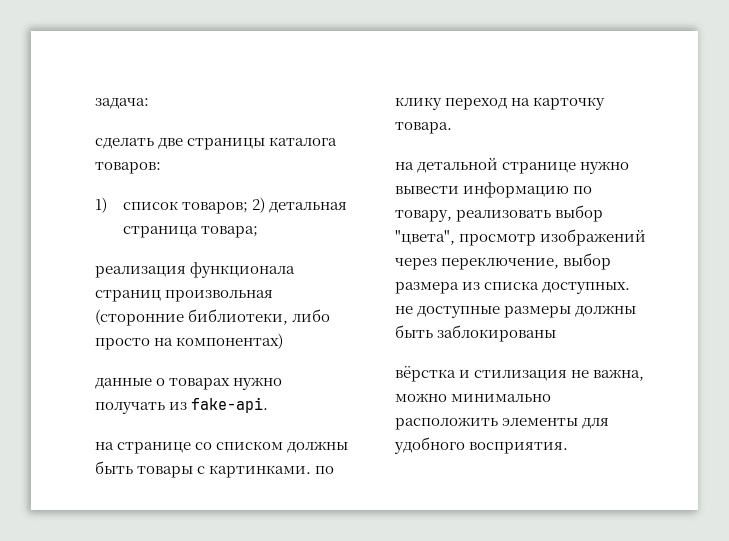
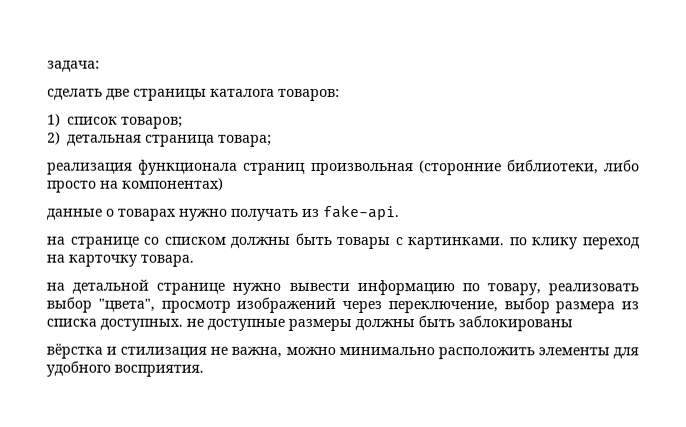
(248, 208) none -> (183, 122) //

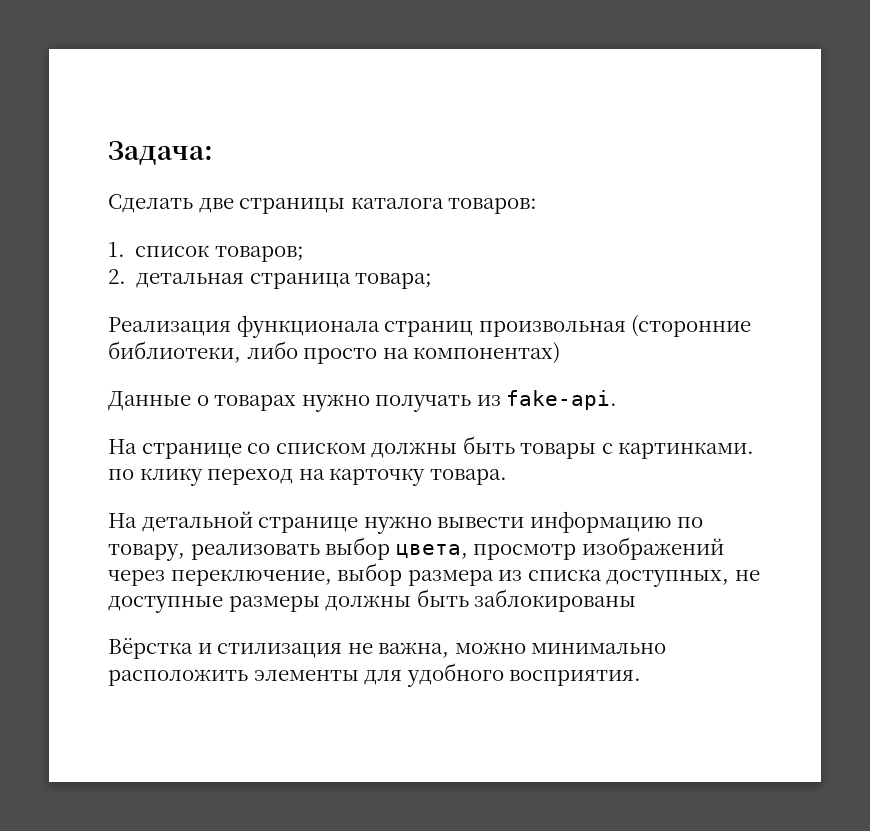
[47,60,100,73] [47,88,103,101] задача: // сделать -> [108,141,213,165] [108,194,193,213] Задача: // Сделать
[47,113,61,127] 1) -> [108,242,125,257] 1.
[47,131,61,145] 2) -> [108,269,126,284] 2.
[47,162,133,175] реализация -> [108,317,231,336] Реализация
[46,208,103,221] данные -> [108,391,191,411] Данные
[46,236,65,245] на -> [108,439,137,454] На
[46,282,65,291] на -> [108,513,137,528] На
[97,298,155,313] "цвета", -> [395,544,468,559] цвета,
[100,318,183,331] доступных. -> [606,570,730,587] доступных,
[46,343,103,359] вёрстка -> [108,637,193,659] Вёрстка

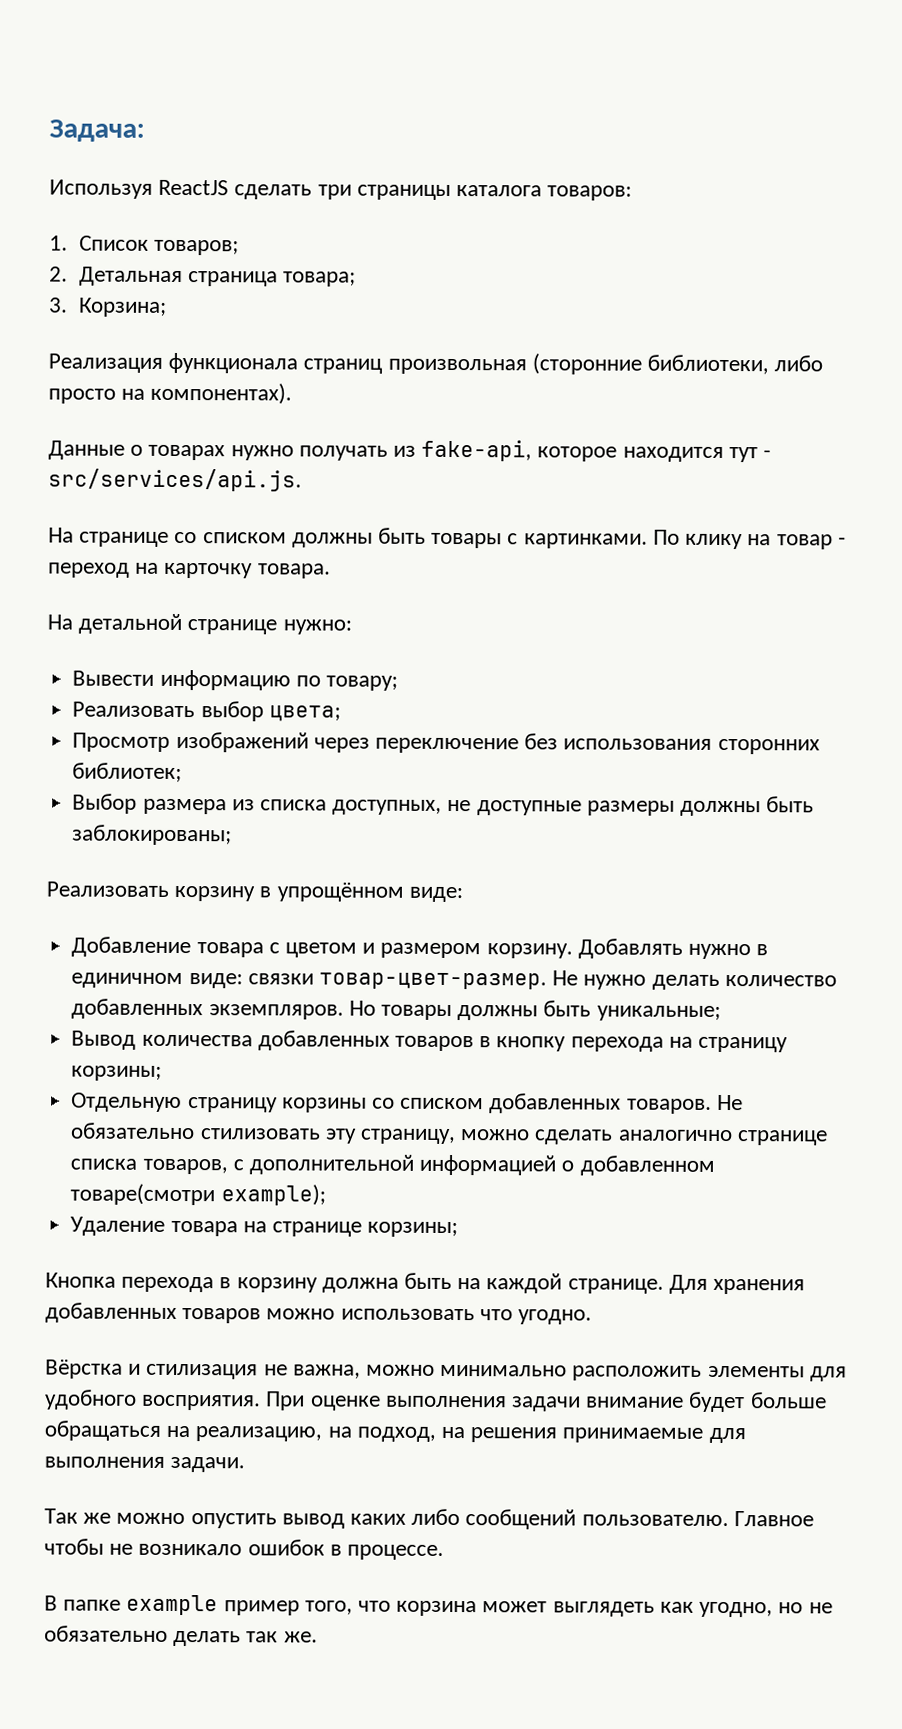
[108,194,234,213] Сделать две -> [49,179,352,200] Используя ReactJS сделать три
[135,245,210,257] список -> [78,235,149,251] Список
[136,273,245,288] детальная -> [78,266,183,287] Детальная
(433, 281) none -> [49,297,167,317] // 3. Корзина;
[413,342,561,364] компонентах) -> [150,382,293,405] компонентах).
[506,390,618,410] fake-api. -> [421,439,772,463] [48,468,302,492] fake-api, которое находится тут - src/services/api.js.
[108,468,203,486] по клику -> [652,529,846,550] По клику на товар -
[363,511,704,534] [108,537,724,561] [108,563,403,586] нужно вывести информацию по товару, реализовать выбор цвета, просмотр изображений через переключение, выбор -> [282,619,352,635] [72,669,398,691] [72,701,341,722] [72,731,820,755] [72,762,183,783] [72,793,138,814] нужно: // Вывести информацию по товару; // Реализовать выбор цвета; // Просмотр изображений через переключение без использования сторонних библиотек; // Выбор
[474,589,637,612] заблокированы -> [72,824,233,846] [46,881,463,903] [71,936,769,960] [71,970,837,990] [71,998,721,1021] [71,1030,788,1053] [71,1065,163,1081] [71,1092,743,1114] [70,1122,828,1146] [70,1154,715,1176] [70,1183,326,1206] [70,1216,459,1238] [45,1272,806,1295] [45,1302,593,1325] заблокированы; // Реализовать корзину в упрощённом виде: // Добавление товара с цветом и размером корзину. Добавлять нужно в единичном виде: связки товар-цвет-размер. Не нужно делать количество добавленных экземпляров. Но товары должны быть уникальные; // Вывод количества добавленных товаров в кнопку перехода на страницу корзины; // Отдельную страницу корзины со списком добавленных товаров. Не обязательно стилизовать эту страницу, можно сделать аналогично странице списка товаров, с дополнительной информацией о добавленном товаре(смотри example); // Удаление товара на странице корзины; // Кнопка перехода в корзину должна быть на каждой странице. Для хранения добавленных товаров можно использовать что угодно.
(642, 678) none -> [265,1391,827,1413] [44,1420,746,1444] [44,1456,246,1473] [44,1508,814,1530] [44,1538,445,1560] [44,1594,833,1618] [44,1625,318,1647] При оценке выполнения задачи внимание будет больше обращаться на реализацию, на подход, на решения принимаемые для выполнения задачи. // Так же можно опустить вывод каких либо сообщений пользователю. Главное чтобы не возникало ошибок в процессе. // В папке example пример того, что корзина может выглядеть как угодно, но не обязательно делать так же.

